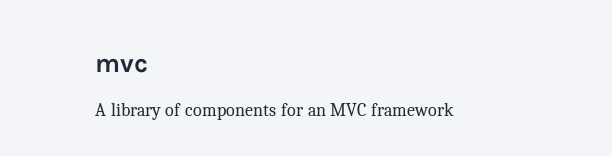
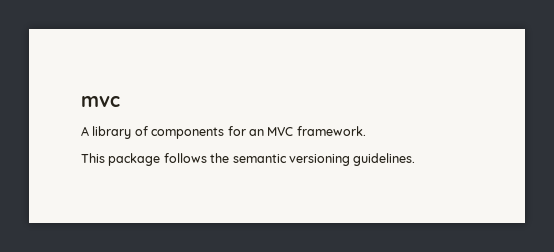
[371,102,455,116] framework -> [296,126,366,136] [81,153,416,166] framework. // This package follows the semantic versioning guidelines.

